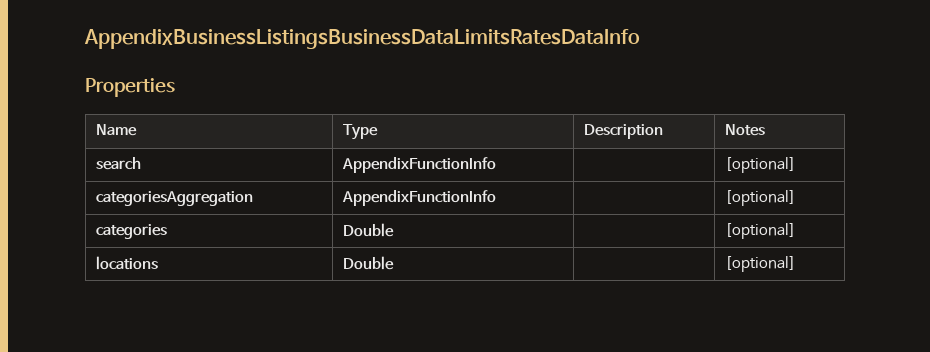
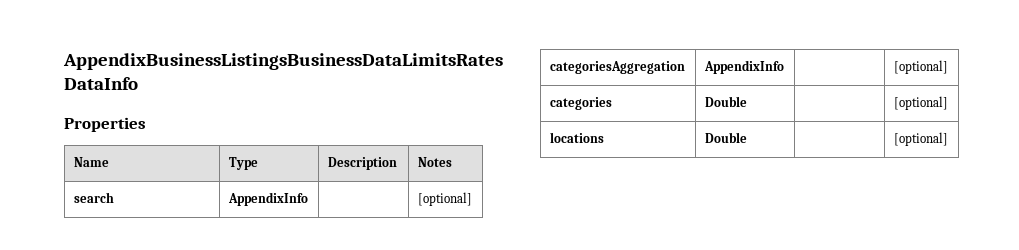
[342,157,497,173] AppendixFunctionInfo -> [227,192,308,206] AppendixInfo
[342,190,497,206] AppendixFunctionInfo -> [703,60,784,74] AppendixInfo

